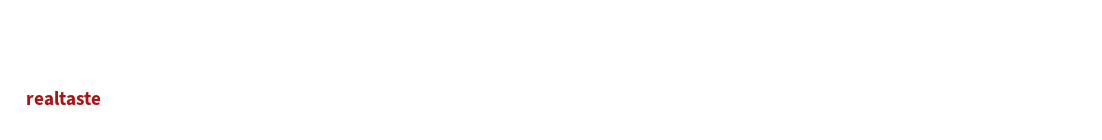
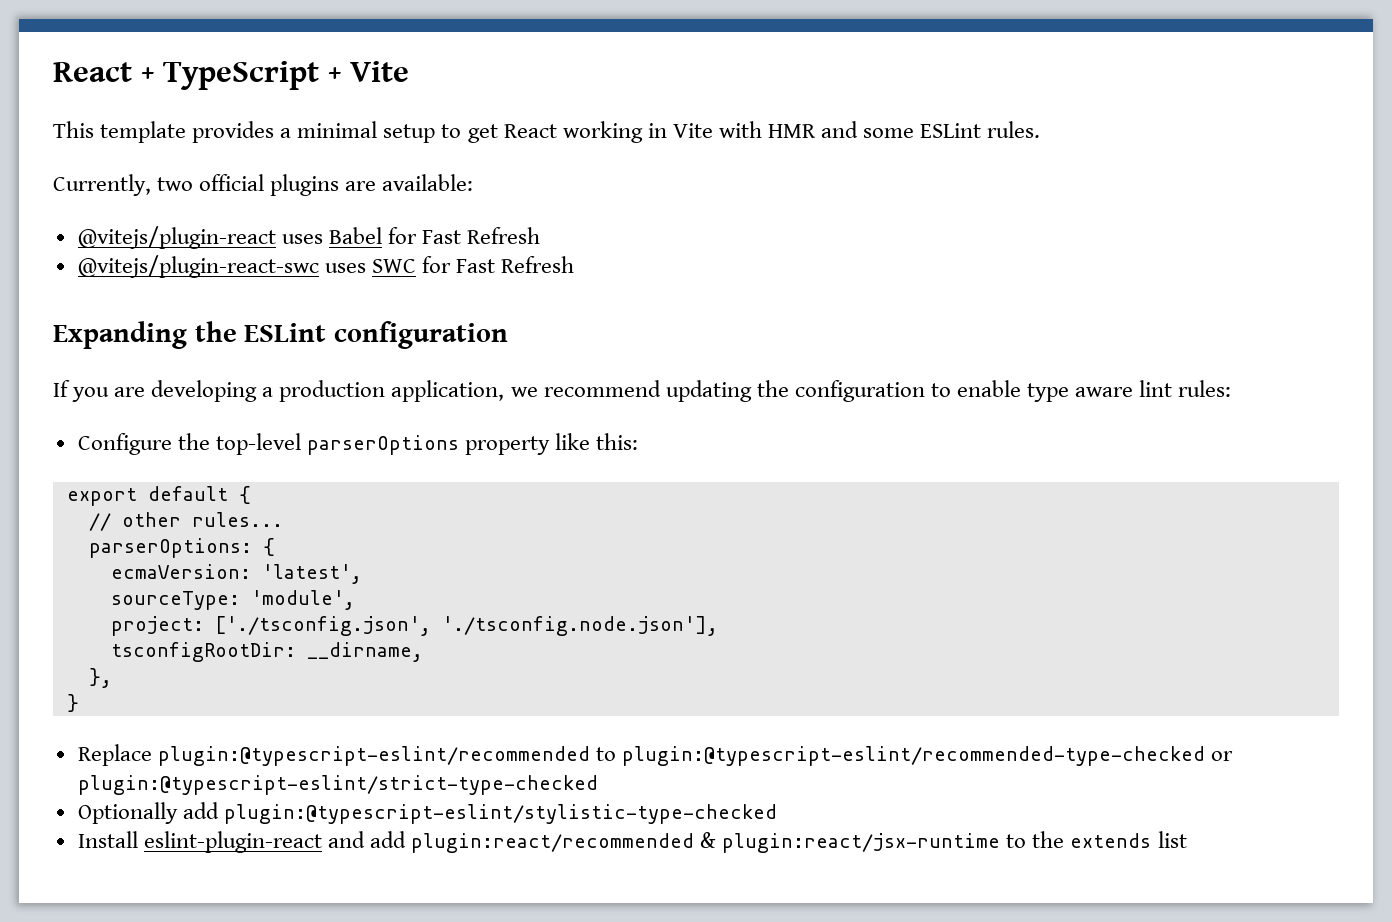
[26,91,101,106] realtaste -> [53,61,410,90] [53,121,1041,143] [53,174,474,196] [77,226,541,249] [77,255,575,278] [53,321,508,349] [53,380,1232,402] [77,433,639,455] [66,486,251,506] [88,512,283,531] [88,538,275,558] [110,564,362,584] [110,590,355,610] [110,616,718,636] [110,642,423,662] [88,668,112,688] [66,694,79,712] [77,744,1234,766] [77,775,598,795] [77,802,777,824] [77,831,1187,853] React + TypeScript + Vite // This template provides a minimal setup to get React working in Vite with HMR and some ESLint rules. // Currently, two official plugins are available: // @vitejs/plugin-react uses Babel for Fast Refresh // @vitejs/plugin-react-swc uses SWC for Fast Refresh // Expanding the ESLint configuration // If you are developing a production application, we recommend updating the configuration to enable type aware lint rules: // Configure the top-level parserOptions property like this: // export default { // // other rules... // parserOptions: { // ecmaVersion: 'latest', // sourceType: 'module', // project: ['./tsconfig.json', './tsconfig.node.json'], // tsconfigRootDir: __dirname, // }, // } // Replace plugin:@typescript-eslint/recommended to plugin:@typescript-eslint/recommended-type-checked or plugin:@typescript-eslint/strict-type-checked // Optionally add plugin:@typescript-eslint/stylistic-type-checked // Install eslint-plugin-react and add plugin:react/recommended & plugin:react/jsx-runtime to the extends list

